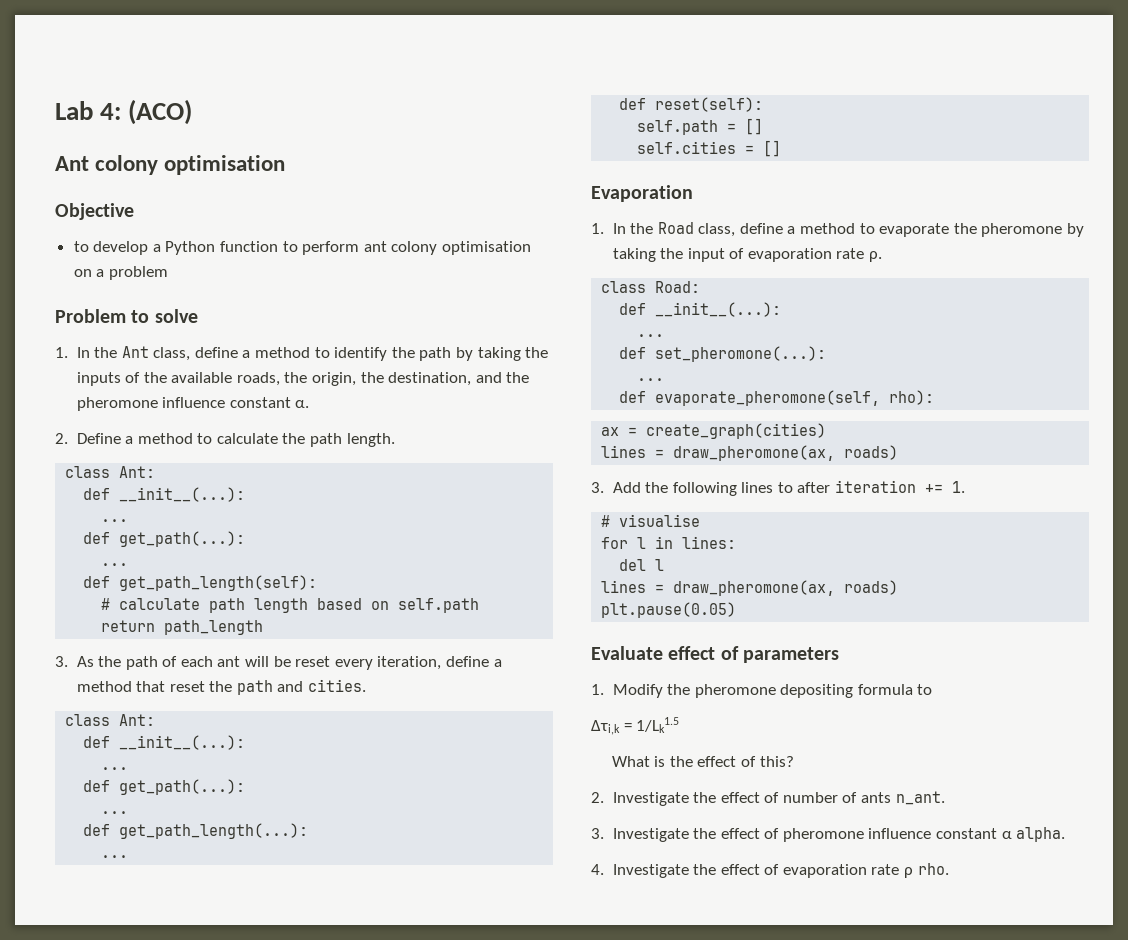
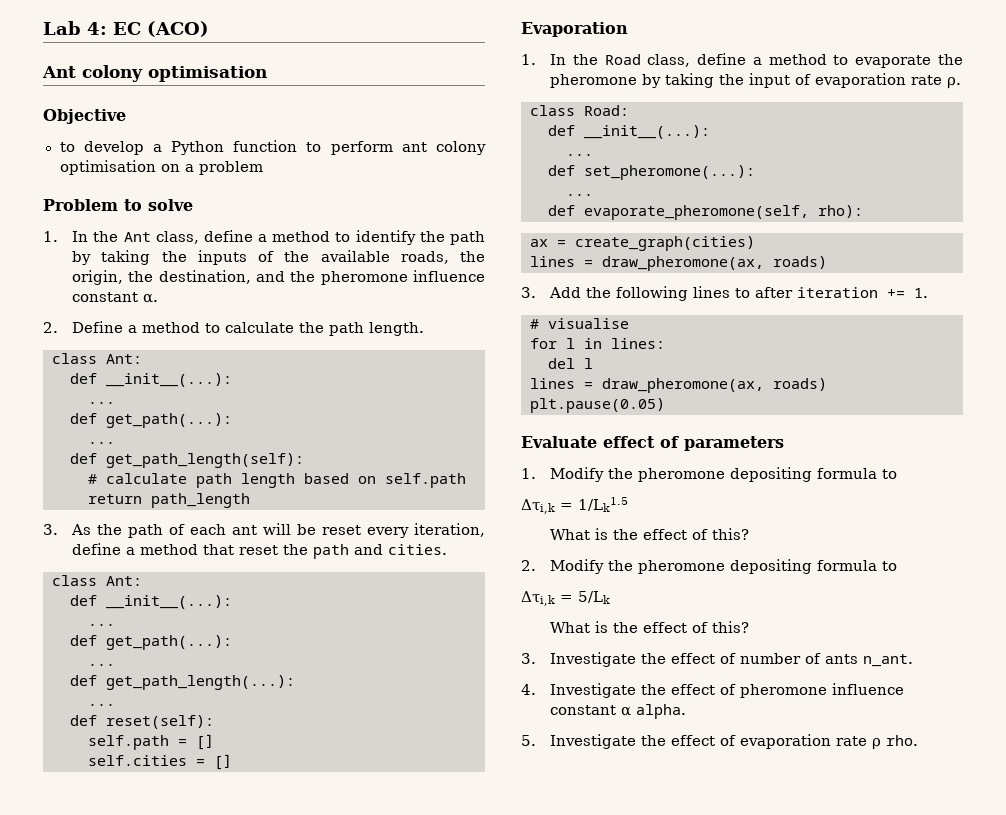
(122, 111) none -> [113,22,141,35] EC
(604, 797) none -> [550,559,898,574] [521,591,610,606] [550,621,750,633] [521,653,536,664] Modify the pheromone depositing formula to // Δτi,k = 5/Lk // What is the effect of this? // 3.
[591,828,604,839] 3. -> [521,684,536,695] 4.
[591,864,604,875] 4. -> [521,735,536,746] 5.

